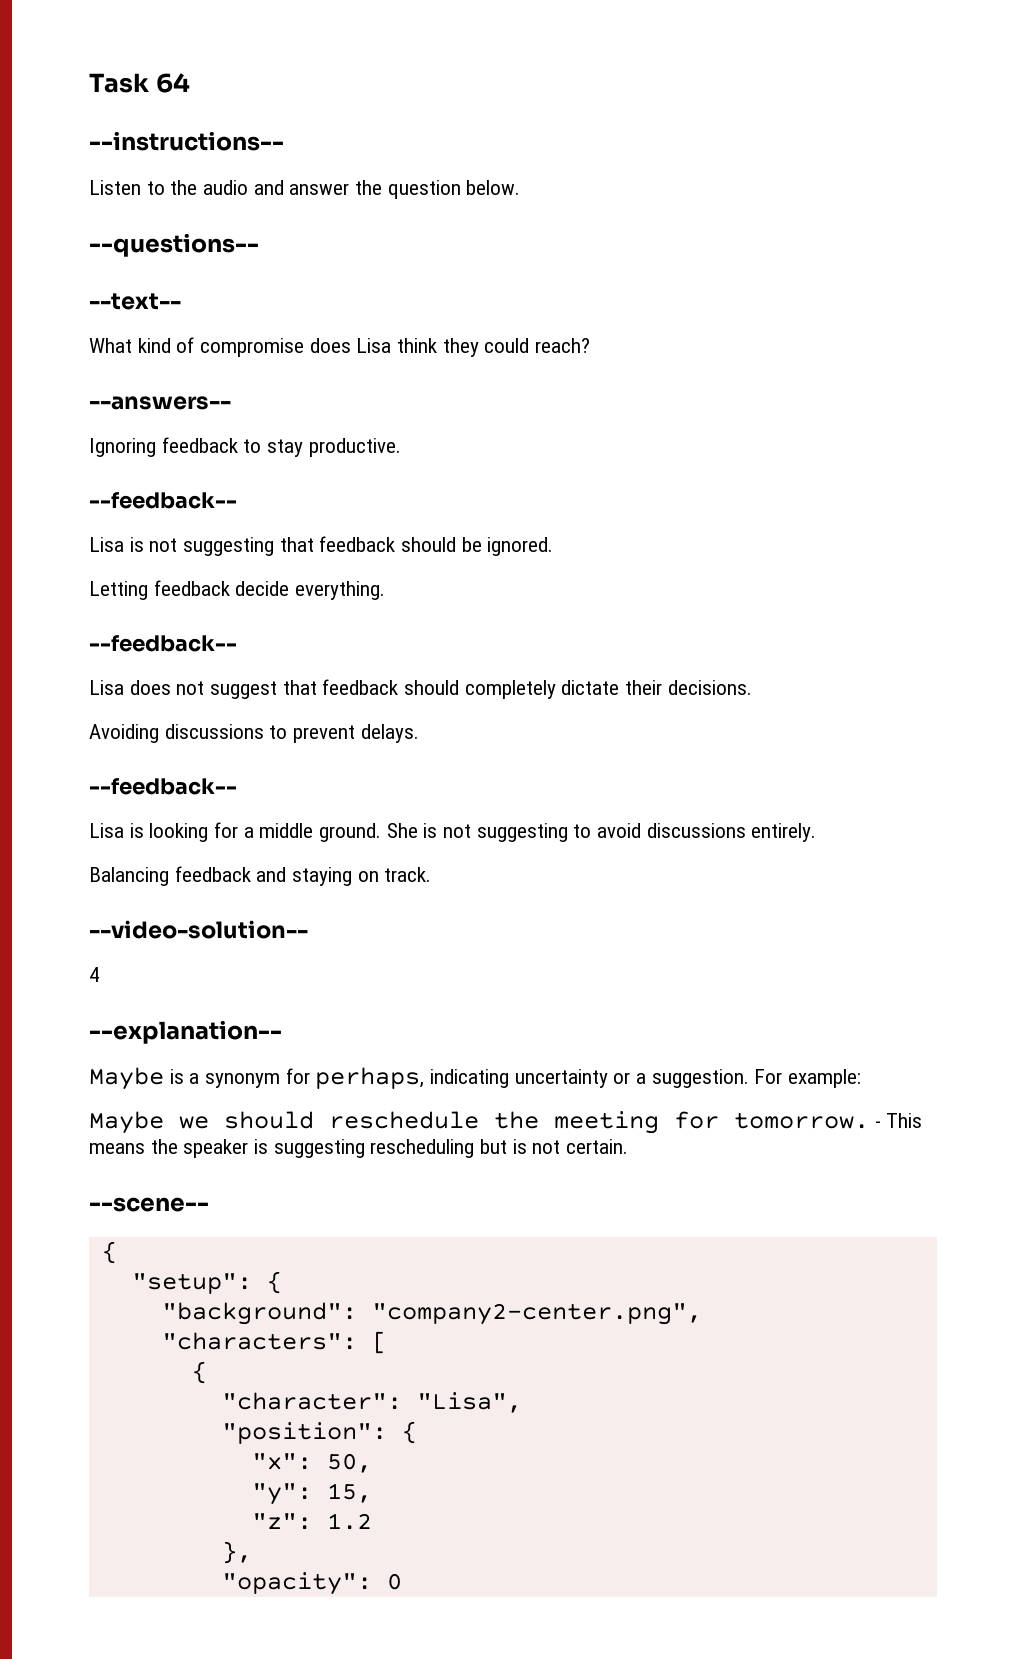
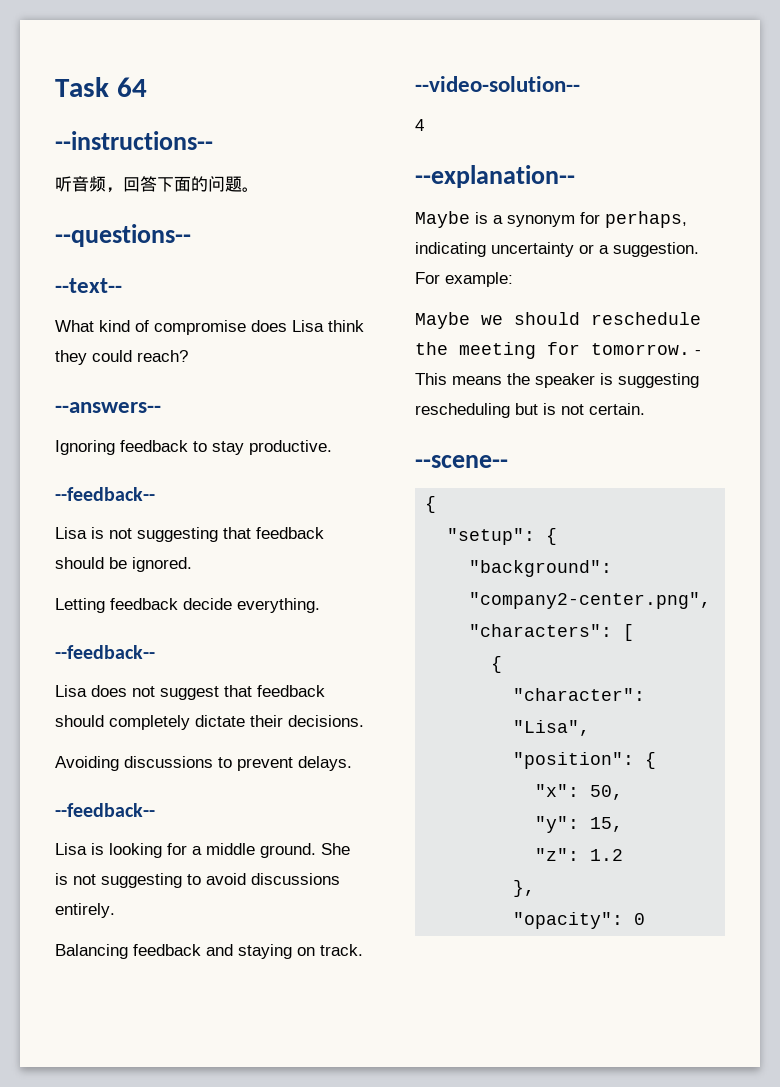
[89,180,521,199] Listen to the audio and answer the question below. -> [55,176,259,193] 听音频，回答下面的问题。

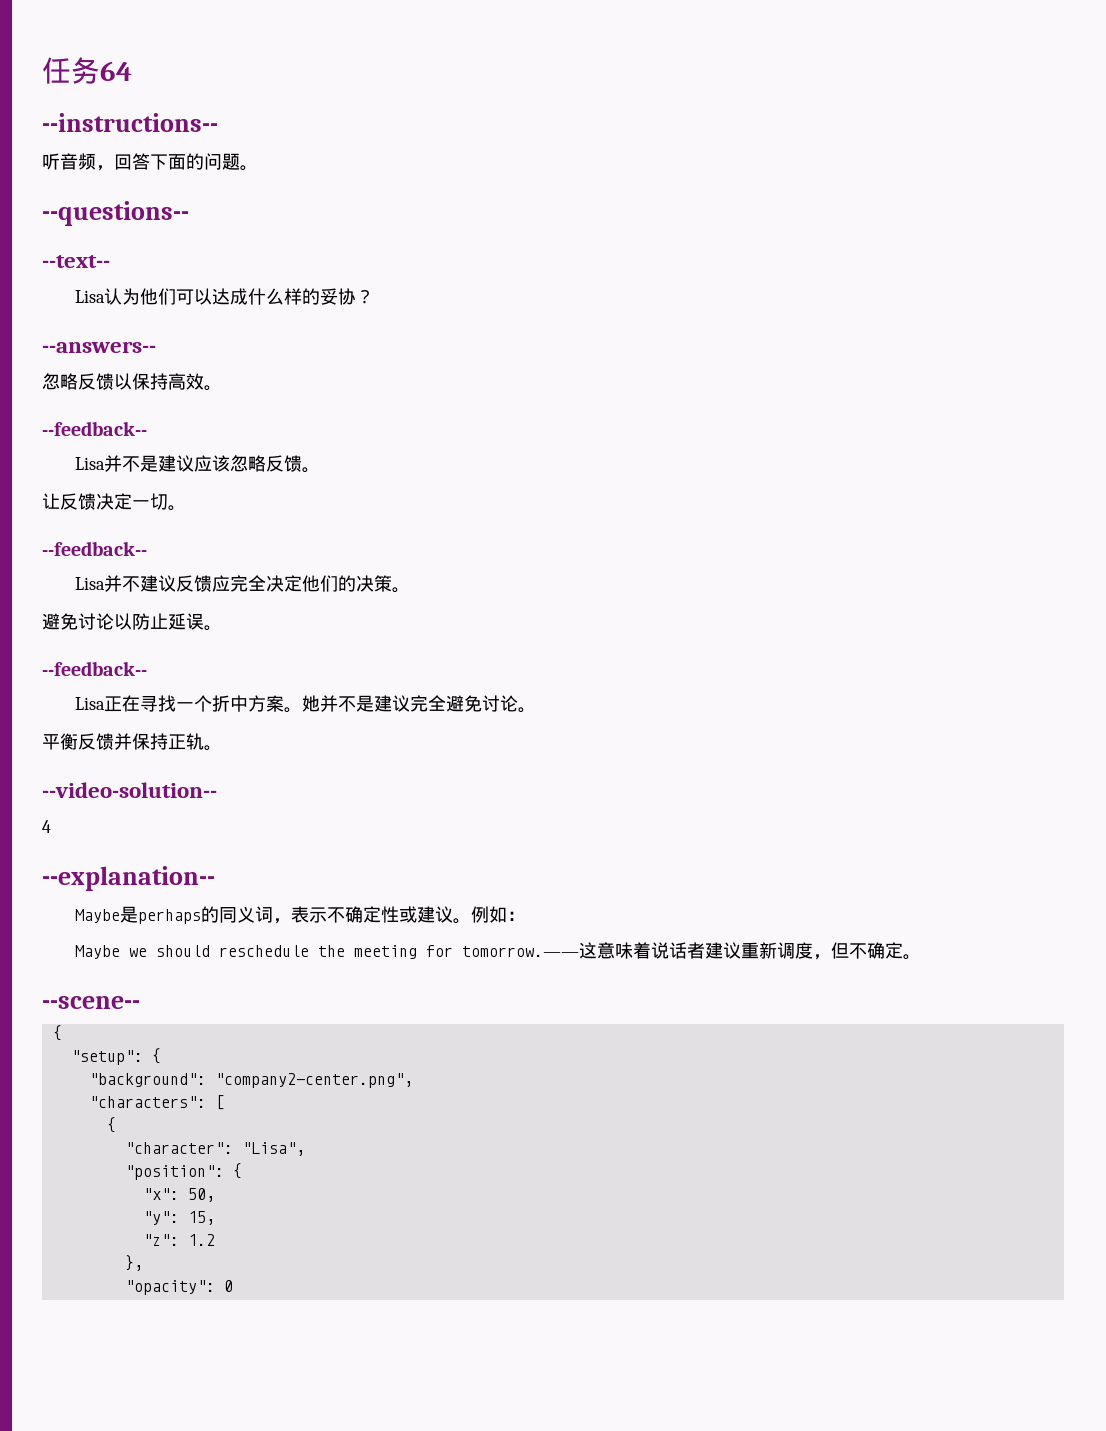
[55,77,109,97] Task -> [42,57,100,84] 任务
[55,320,364,335] [55,350,188,365] [55,402,161,413] [55,440,332,455] [55,487,155,501] [55,527,324,542] [55,557,192,572] [55,598,320,613] [55,645,155,659] [55,685,325,700] [55,715,364,730] [55,756,352,771] [55,803,155,817] [55,843,350,858] [55,873,340,888] [55,903,115,918] [55,944,363,959] [415,76,580,92] [415,119,424,131] [415,165,575,188] [415,211,687,228] [415,242,699,257] [415,272,513,287] What kind of compromise does Lisa think they could reach? // --answers-- // Ignoring feedback to stay productive. // --feedback-- // Lisa is not suggesting that feedback should be ignored. // Letting feedback decide everything. // --feedback-- // Lisa does not suggest that feedback should completely dictate their decisions. // Avoiding discussions to prevent delays. // --feedback-- // Lisa is looking for a middle ground. She is not suggesting to avoid discussions entirely. // Balancing feedback and staying on track. // --video-solution-- // 4 // --explanation-- // Maybe is a synonym for perhaps, indicating uncertainty or a suggestion. For example: -> [74,288,374,305] [42,341,156,353] [42,373,222,391] [42,421,147,436] [74,455,320,473] [42,493,186,511] [42,541,147,556] [74,575,410,593] [42,613,222,631] [42,661,147,676] [74,695,536,713] [42,733,222,751] [42,782,217,798] [42,820,51,833] [42,866,215,891] [74,906,525,924] Lisa认为他们可以达成什么样的妥协？ // --answers-- // 忽略反馈以保持高效。 // --feedback-- // Lisa并不是建议应该忽略反馈。 // 让反馈决定一切。 // --feedback-- // Lisa并不建议反馈应完全决定他们的决策。 // 避免讨论以防止延误。 // --feedback-- // Lisa正在寻找一个折中方案。她并不是建议完全避免讨论。 // 平衡反馈并保持正轨。 // --video-solution-- // 4 // --explanation-- // Maybe是perhaps的同义词，表示不确定性或建议。例如：
[591,343,701,355] [415,373,699,388] [415,403,645,418] tomorrow. - This means the speaker is suggesting rescheduling but is not certain. -> [461,942,921,960] tomorrow.——这意味着说话者建议重新调度，但不确定。

